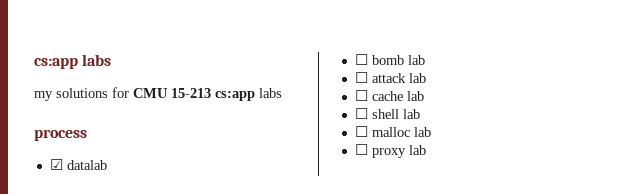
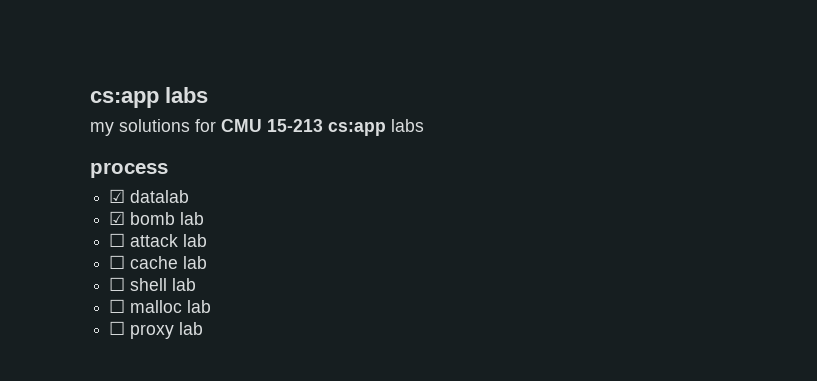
[354,54,368,65] ☐ -> [109,211,126,225] ☑

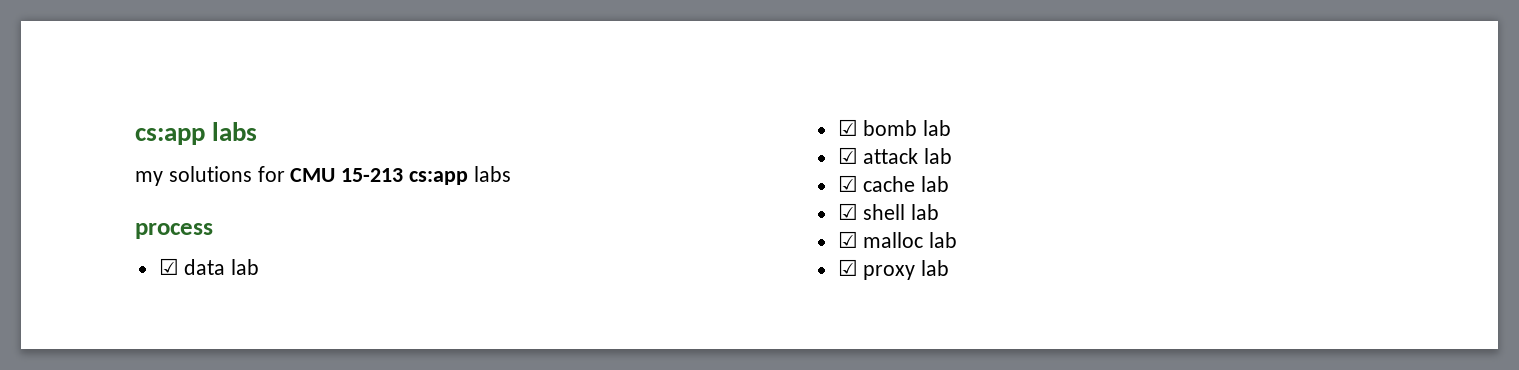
[130,190,190,203] datalab -> [184,259,260,275] data lab
[109,233,126,247] ☐ -> [837,147,858,164] ☑
[109,255,126,269] ☐ -> [837,175,858,192] ☑
[109,277,126,291] ☐ -> [837,203,858,220] ☑
[109,299,126,313] ☐ -> [837,231,858,248] ☑
[109,321,126,335] ☐ -> [837,259,858,276] ☑

